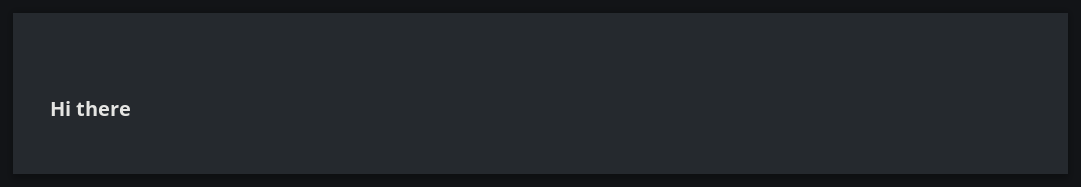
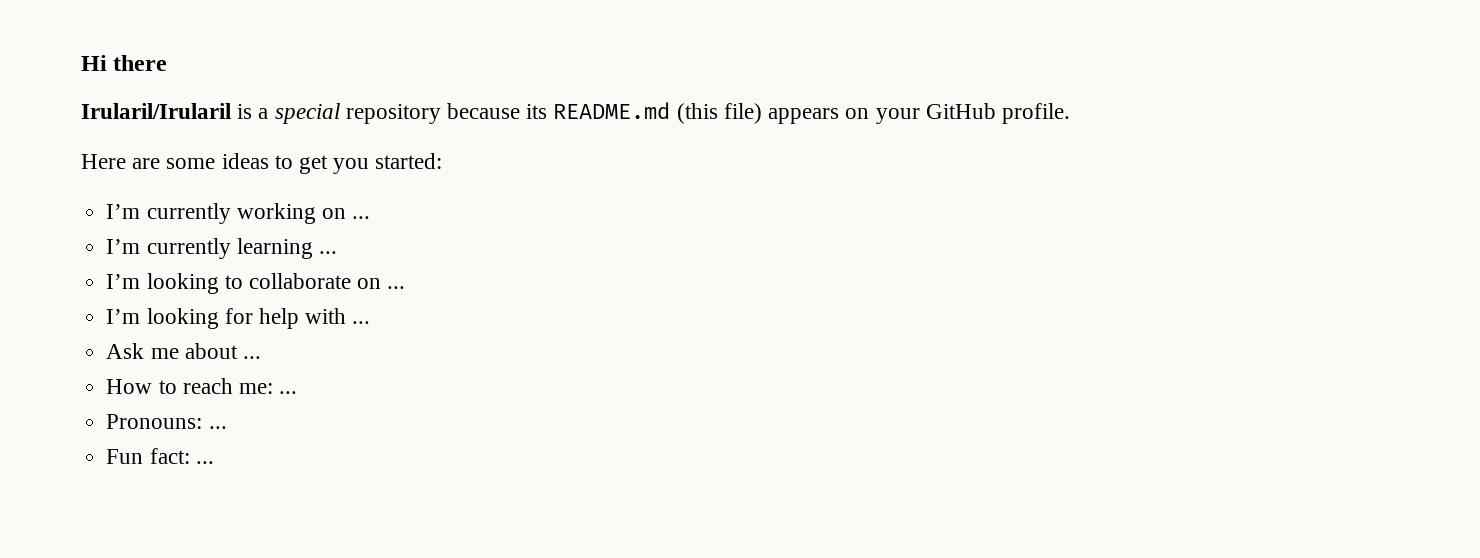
(132, 108) none -> [81,102,1070,124] [81,153,443,174] [106,203,371,224] [106,238,337,259] [106,273,406,294] [106,308,371,329] [106,343,261,359] [106,378,298,394] [106,414,227,429] [106,448,214,464] // Irularil/Irularil is a special repository because its README.md (this file) appears on your GitHub profile. // Here are some ideas to get you started: // I’m currently working on ... // I’m currently learning ... // I’m looking to collaborate on ... // I’m looking for help with ... // Ask me about ... // How to reach me: ... // Pronouns: ... // Fun fact: ...

